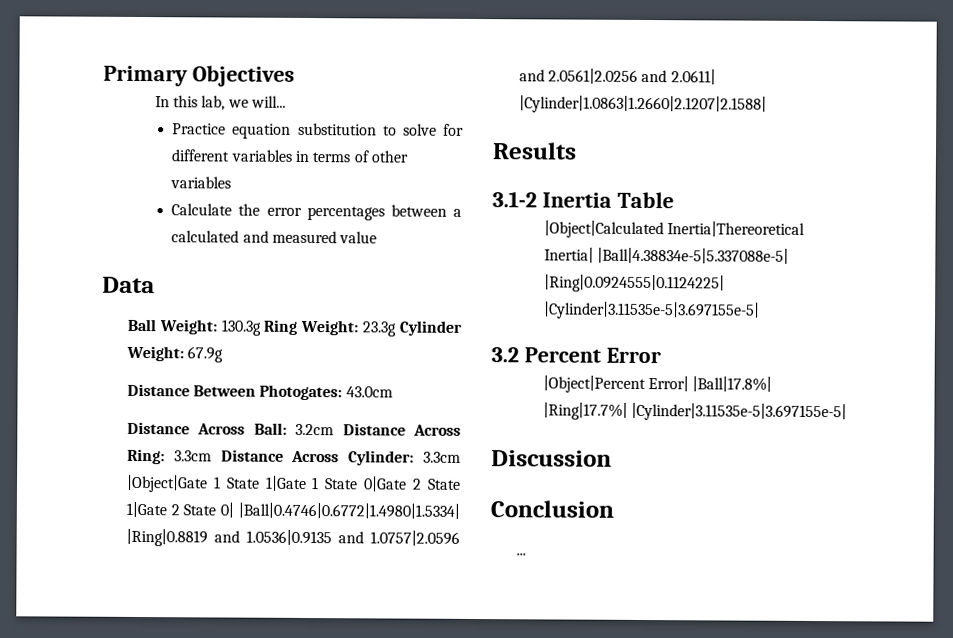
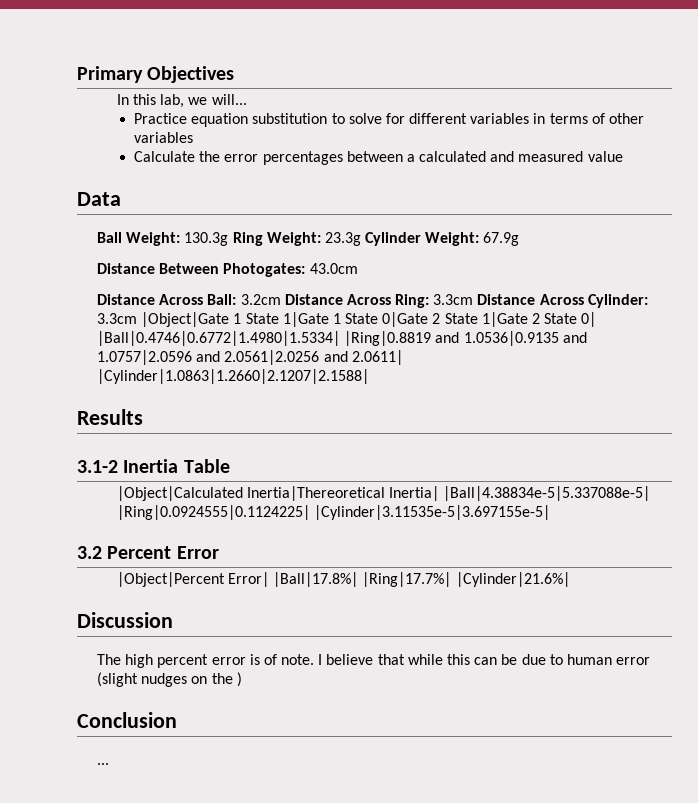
[631,402,848,422] |Cylinder|3.11535e-5|3.697155e-5| -> [455,572,570,587] |Cylinder|21.6%|
(612, 458) none -> [96,654,651,668] [96,672,242,687] // The high percent error is of note. I believe that while this can be due to human error (slight nudges on the )

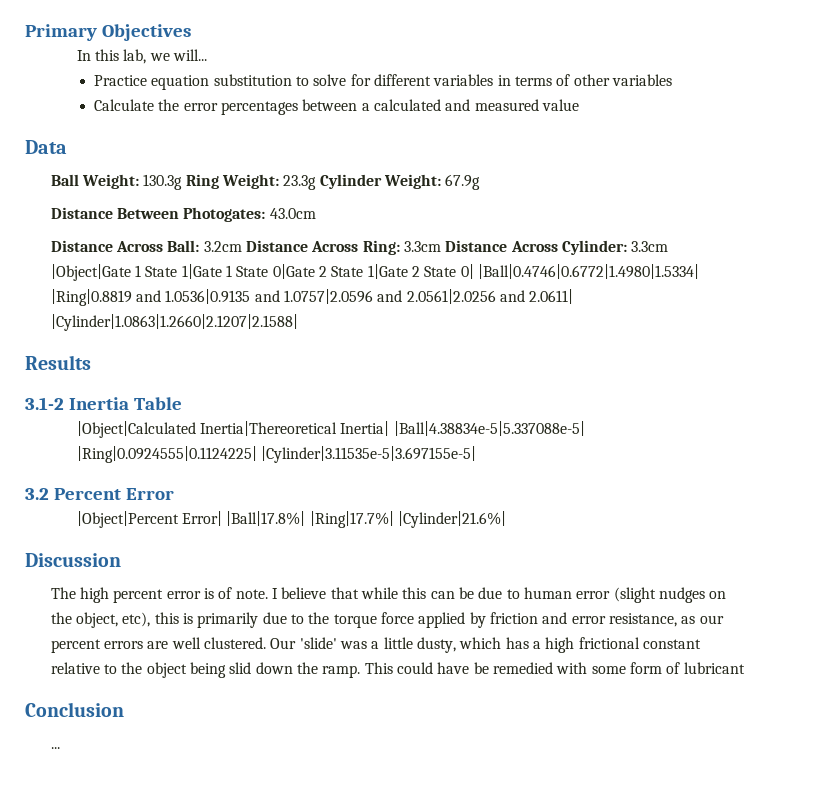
[236,672,242,687] ) -> [76,612,724,628] [50,637,701,653] [50,662,745,678] object, etc), this is primarily due to the torque force applied by friction and error resistance, as our percent errors are well clustered. Our 'slide' was a little dusty, which has a high frictional constant relative to the object being slid down the ramp. This could have be remedied with some form of lubricant

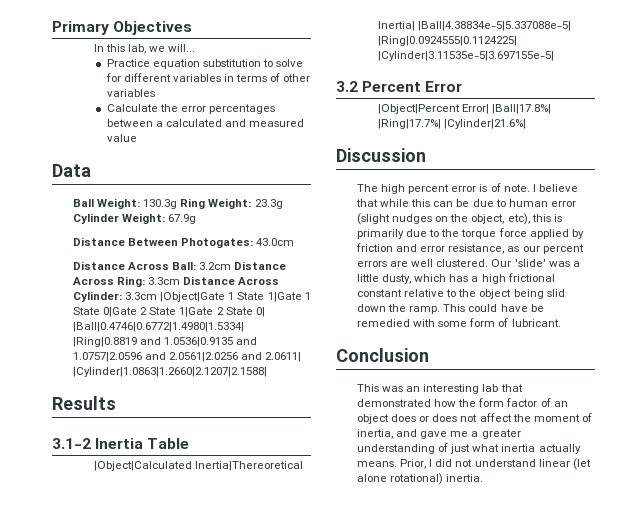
[683,662,745,674] lubricant -> [511,319,561,327] lubricant.
[50,747,60,749] ... -> [357,384,523,394] [357,398,568,407] [357,413,592,424] [357,429,521,439] [357,443,581,454] [357,458,591,470] [357,473,484,485] This was an interesting lab that demonstrated how the form factor of an object does or does not affect the moment of inertia, and gave me a greater understanding of just what inertia actually means. Prior, I did not understand linear (let alone rotational) inertia.

